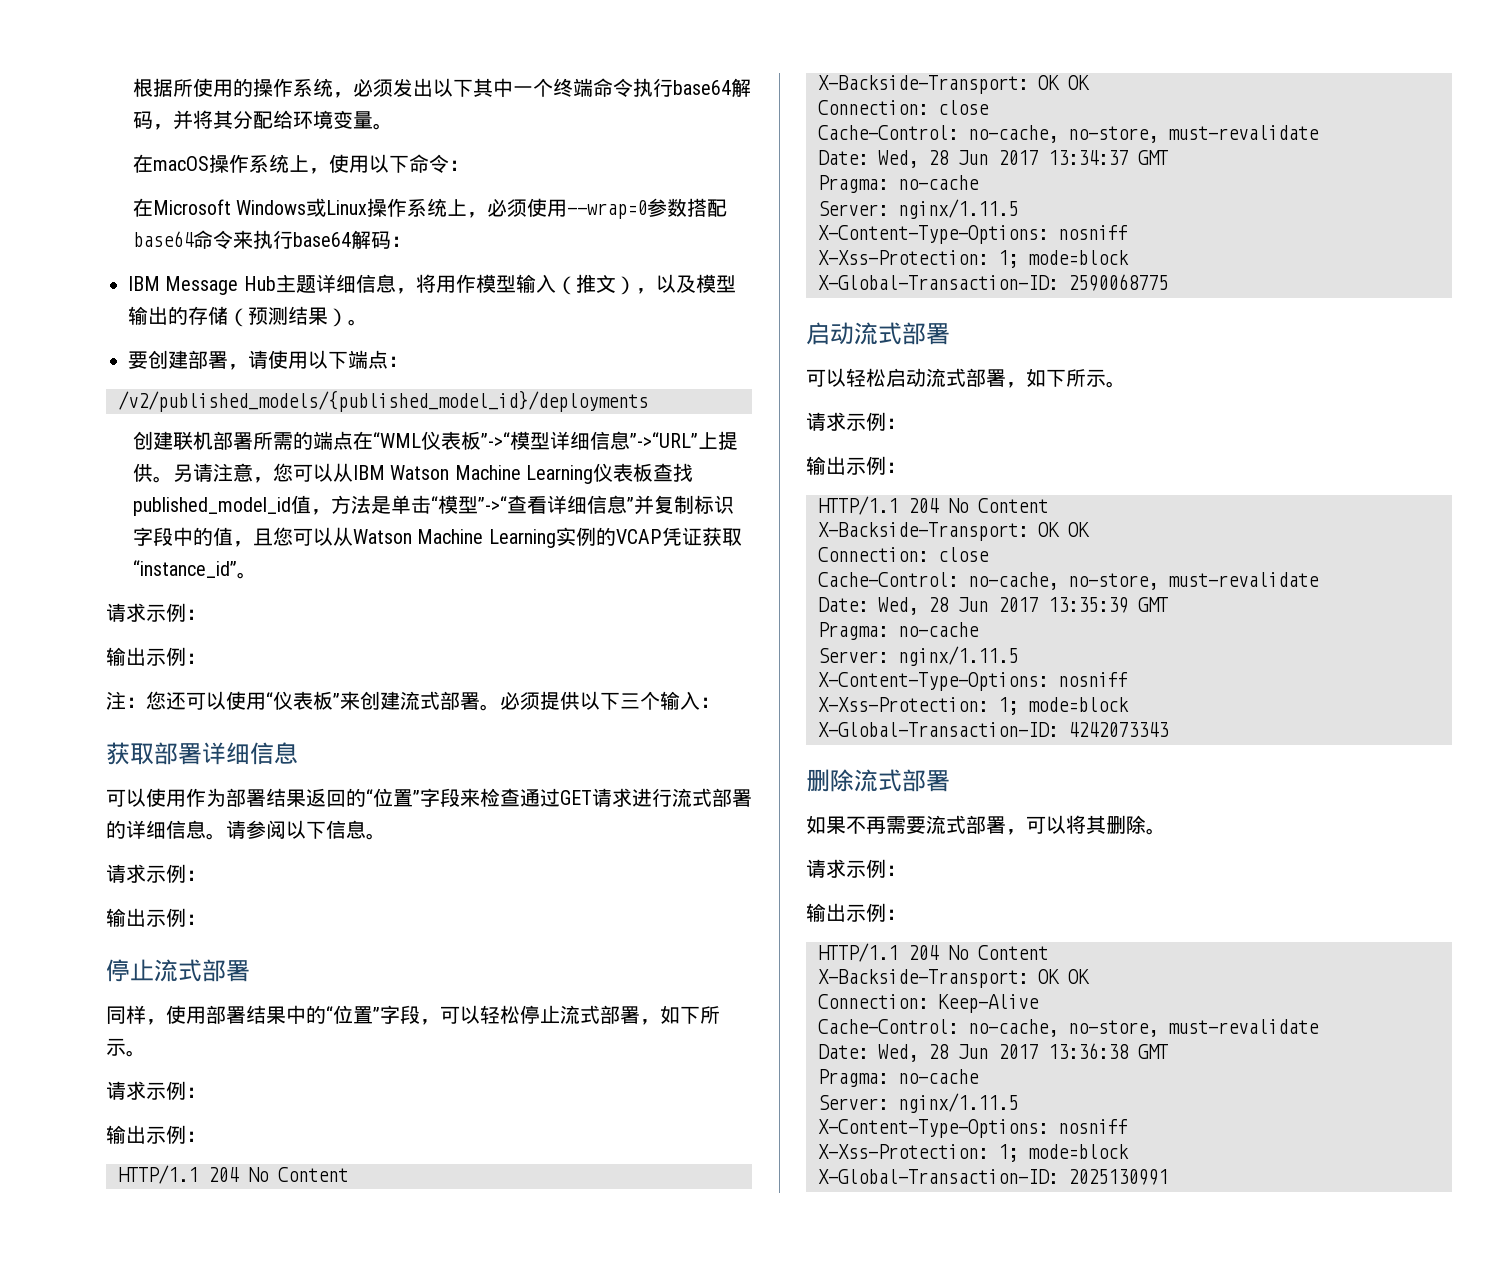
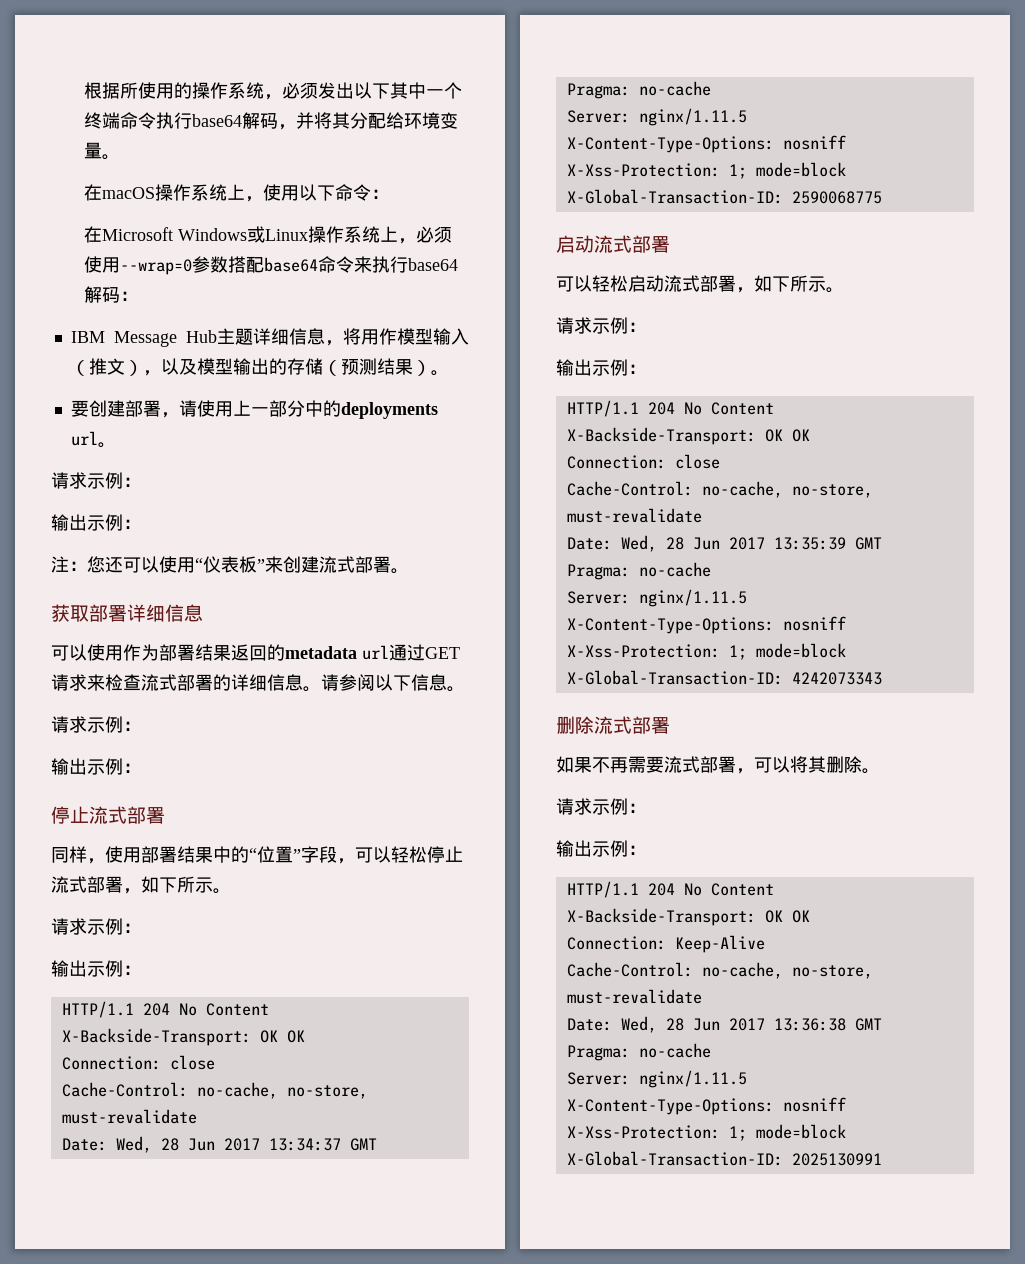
[308,350,408,369] [118,390,648,412] [132,431,738,450] [132,463,694,484] [132,495,734,516] [132,527,742,548] [132,560,237,578] 以下端点： // /v2/published_models/{published_model_id}/deployments // 创建联机部署所需的端点在“WML仪表板”->“模型详细信息”->“URL”上提供。另请注意，您可以从IBM Watson Machine Learning仪表板查找published_model_id值，方法是单击“模型”->“查看详细信息”并复制标识字段中的值，且您可以从Watson Machine Learning实例的VCAP凭证获取“instance_id” -> [232,400,438,419] [70,431,98,446] 上一部分中的deployments url
[500,691,720,710] 必须提供以下三个输入： -> (409, 571) none
[366,788,520,807] “位置”字段来检查 -> [285,645,389,660] metadata url
[632,788,672,807] 进行 -> [87,674,141,691] 来检查

